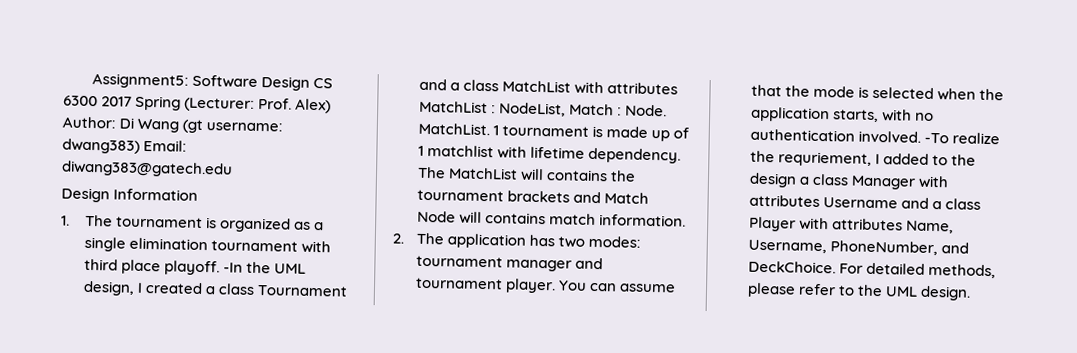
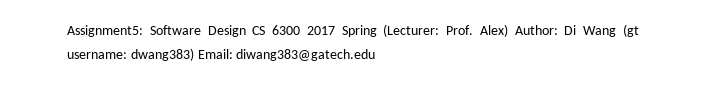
[61,187,199,203] [61,214,324,233] [83,236,331,254] [83,258,306,276] [82,280,348,297] [418,78,678,95] [418,100,667,117] [417,122,690,142] [417,145,681,164] [416,166,636,182] [416,189,649,204] [416,210,686,227] [392,232,641,249] [415,255,603,272] [414,277,676,294] [750,84,1005,101] [750,106,934,123] [749,128,1000,145] [749,150,976,167] [748,172,949,190] [748,194,981,210] [748,216,954,234] [747,239,969,256] [747,260,996,279] [746,282,971,301] // Design Information // 1. The tournament is organized as a single elimination tournament with third place playoff. -In the UML design, I created a class Tournament and a class MatchList with attributes MatchList : NodeList, Match : Node. MatchList. 1 tournament is made up of 1 matchlist with lifetime dependency. The MatchList will contains the tournament brackets and Match Node will contains match information. // 2. The application has two modes: tournament manager and tournament player. You can assume that the mode is selected when the application starts, with no authentication involved. -To realize the requriement, I added to the design a class Manager with attributes Username and a class Player with attributes Name, Username, PhoneNumber, and DeckChoice. For detailed methods, please refer to the UML design. -> (376, 55) none

